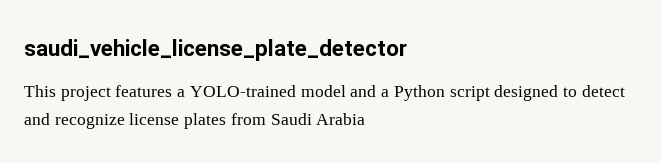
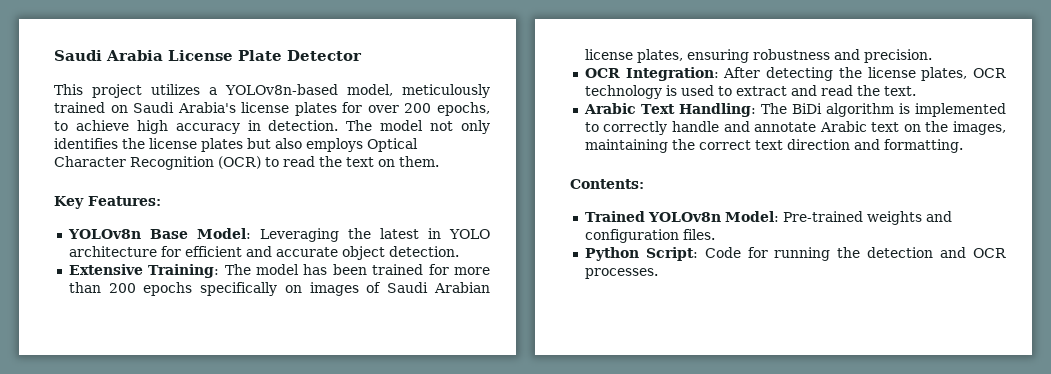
[24,39,407,61] [24,85,625,101] [24,113,366,129] saudi_vehicle_license_plate_detector // This project features a YOLO-trained model and a Python script designed to detect and recognize license plates from Saudi Arabia -> [54,50,362,61] [54,84,490,98] [54,102,490,116] [54,120,491,134] [54,138,418,152] [54,156,439,170] [54,196,161,209] [67,228,490,242] [68,246,459,260] [68,264,491,278] [68,282,491,296] [584,49,932,63] [584,67,1006,81] [584,85,916,99] [583,103,1006,117] [584,121,1006,135] [584,139,963,153] [570,179,644,189] [584,211,952,225] [584,229,715,243] [584,247,1006,261] [584,268,658,279] Saudi Arabia License Plate Detector // This project utilizes a YOLOv8n-based model, meticulously trained on Saudi Arabia's license plates for over 200 epochs, to achieve high accuracy in detection. The model not only identifies the license plates but also employs Optical Character Recognition (OCR) to read the text on them. // Key Features: // YOLOv8n Base Model: Leveraging the latest in YOLO architecture for efficient and accurate object detection. // Extensive Training: The model has been trained for more than 200 epochs specifically on images of Saudi Arabian license plates, ensuring robustness and precision. // OCR Integration: After detecting the license plates, OCR technology is used to extract and read the text. // Arabic Text Handling: The BiDi algorithm is implemented to correctly handle and annotate Arabic text on the images, maintaining the correct text direction and formatting. // Contents: // Trained YOLOv8n Model: Pre-trained weights and configuration files. // Python Script: Code for running the detection and OCR processes.

